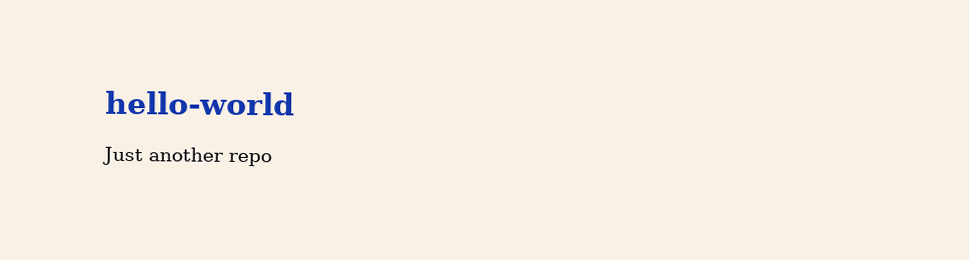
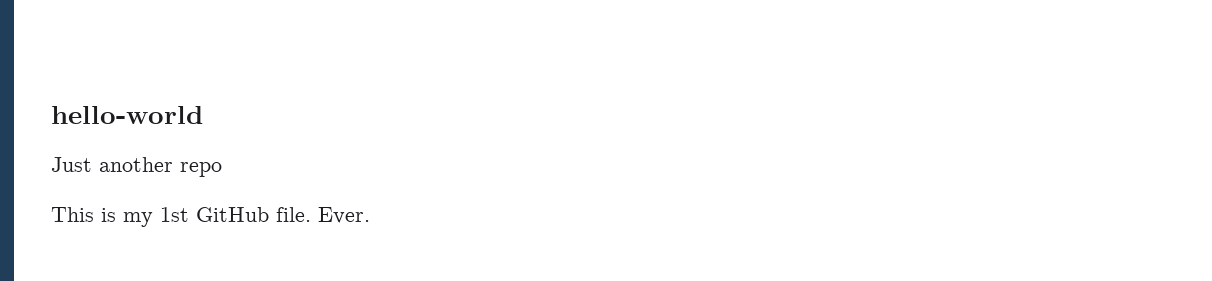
(272, 159) none -> [51,207,370,227] // This is my 1st GitHub file. Ever.

